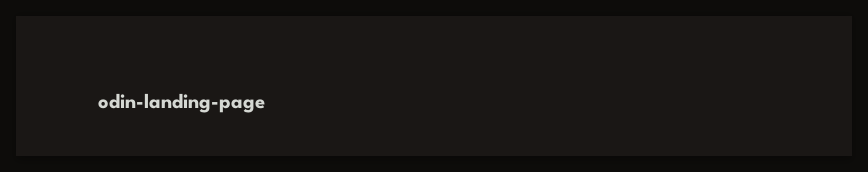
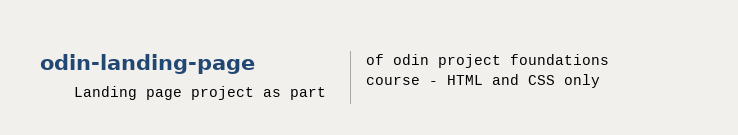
(265, 103) none -> [74,86,327,100] [366,54,609,68] [366,74,600,88] // Landing page project as part of odin project foundations course - HTML and CSS only

